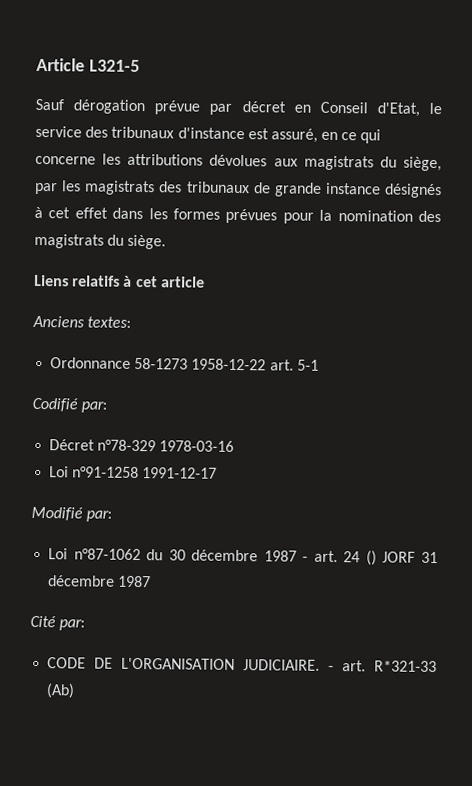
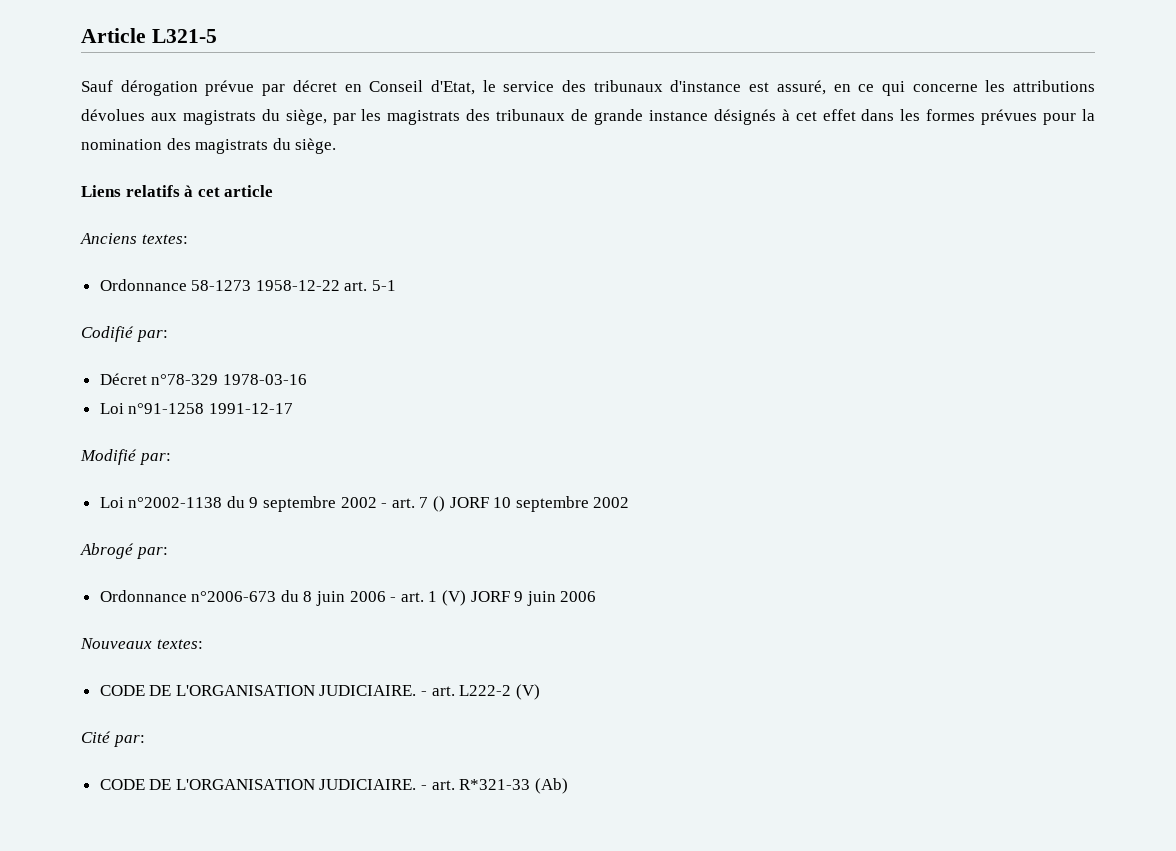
[73,548,361,563] n°87-1062 du 30 décembre 1987 - art. 24 -> [128,496,429,512] n°2002-1138 du 9 septembre 2002 - art. 7
[421,551,439,564] [48,575,152,588] 31 décembre 1987 -> [493,496,630,512] [80,543,168,559] [99,590,597,606] [80,638,203,649] [99,684,540,700] 10 septembre 2002 // Abrogé par: // Ordonnance n°2006-673 du 8 juin 2006 - art. 1 (V) JORF 9 juin 2006 // Nouveaux textes: // CODE DE L'ORGANISATION JUDICIAIRE. - art. L222-2 (V)

